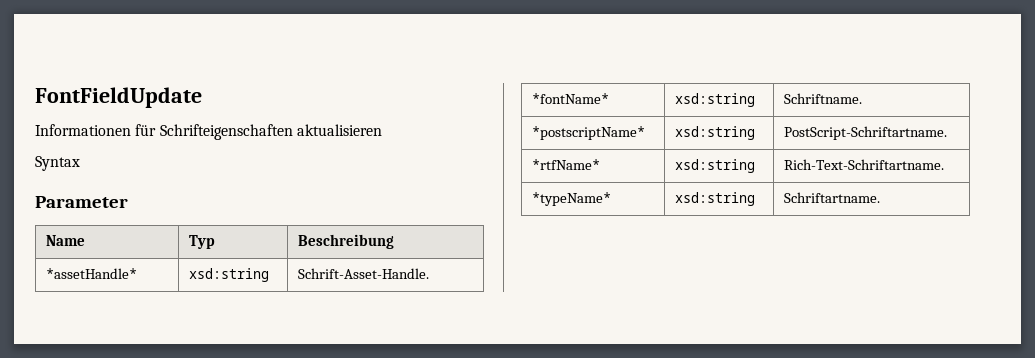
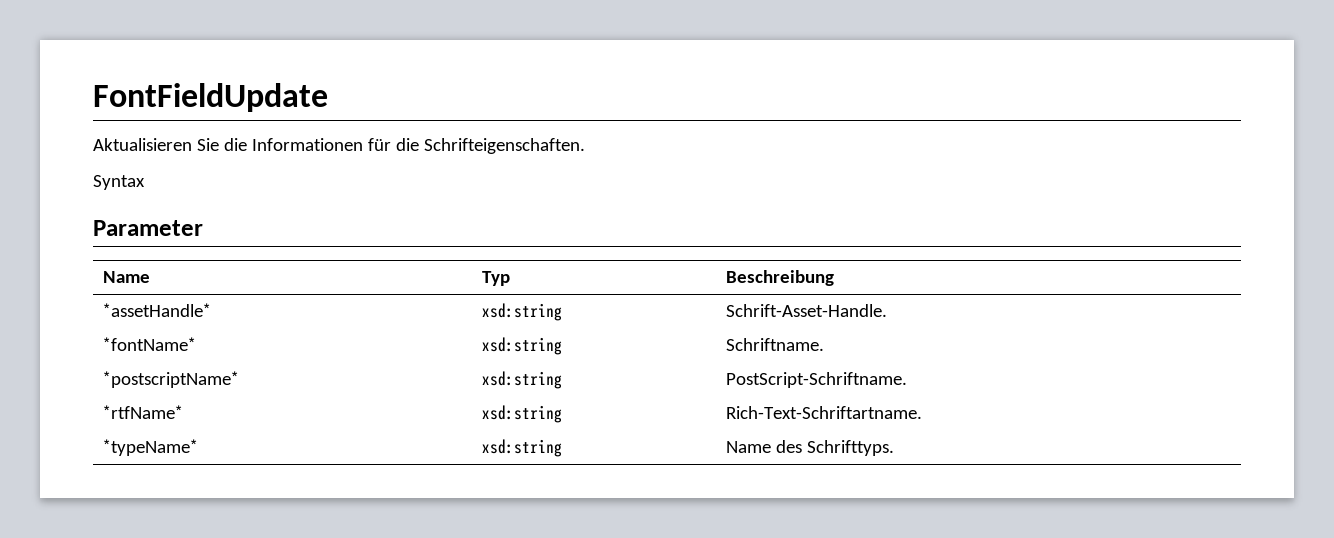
[35,124,382,140] Informationen für Schrifteigenschaften aktualisieren -> [93,138,585,154] Aktualisieren Sie die Informationen für die Schrifteigenschaften.
[784,126,948,140] PostScript-Schriftartname. -> [726,372,908,388] PostScript-Schriftname.
[784,192,881,203] Schriftartname. -> [726,440,895,456] Name des Schrifttyps.

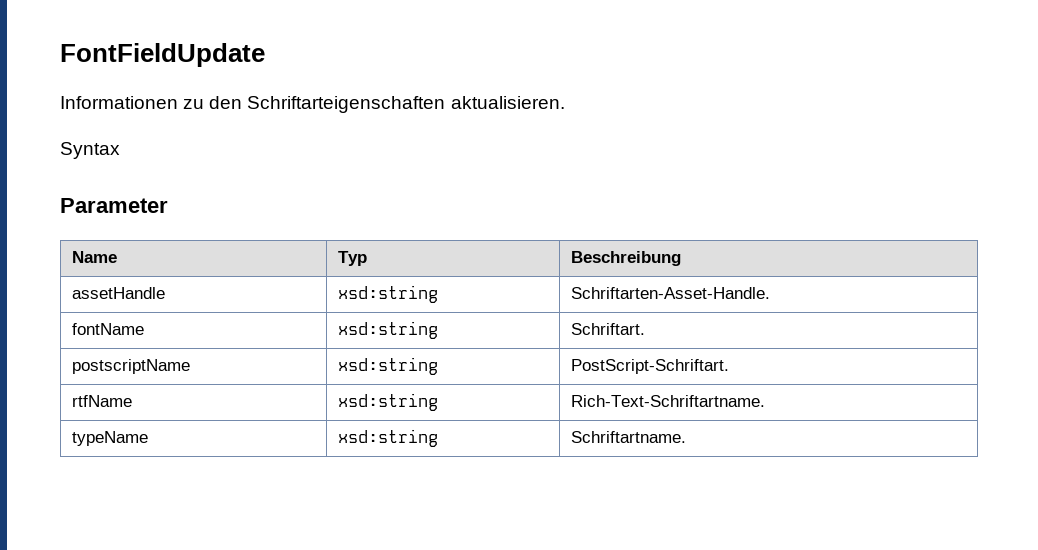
[93,138,585,154] Aktualisieren Sie die Informationen für die Schrifteigenschaften. -> [60,96,565,113] Informationen zu den Schriftarteigenschaften aktualisieren.
[103,303,212,317] [482,303,563,321] [726,304,888,317] [103,337,197,351] [482,337,563,355] [726,338,825,351] [103,371,240,388] [482,371,563,389] [726,372,908,388] [103,405,184,419] *assetHandle* | xsd:string | Schrift-Asset-Handle. // *fontName* | xsd:string | Schriftname. // *postscriptName* | xsd:string | PostScript-Schriftname. // *rtfName* -> [72,287,166,299] [338,285,439,303] [571,287,771,299] [72,323,145,335] [338,321,439,339] [571,323,646,335] [72,359,191,374] [338,357,439,375] [571,359,730,374] [72,395,133,407] assetHandle | xsd:string | Schriftarten-Asset-Handle. // fontName | xsd:string | Schriftart. // postscriptName | xsd:string | PostScript-Schriftart. // rtfName
[103,439,199,456] [482,439,563,457] [726,440,895,456] *typeName* | xsd:string | Name des Schrifttyps. -> [72,431,149,446] [338,429,439,447] [571,431,687,443] typeName | xsd:string | Schriftartname.

